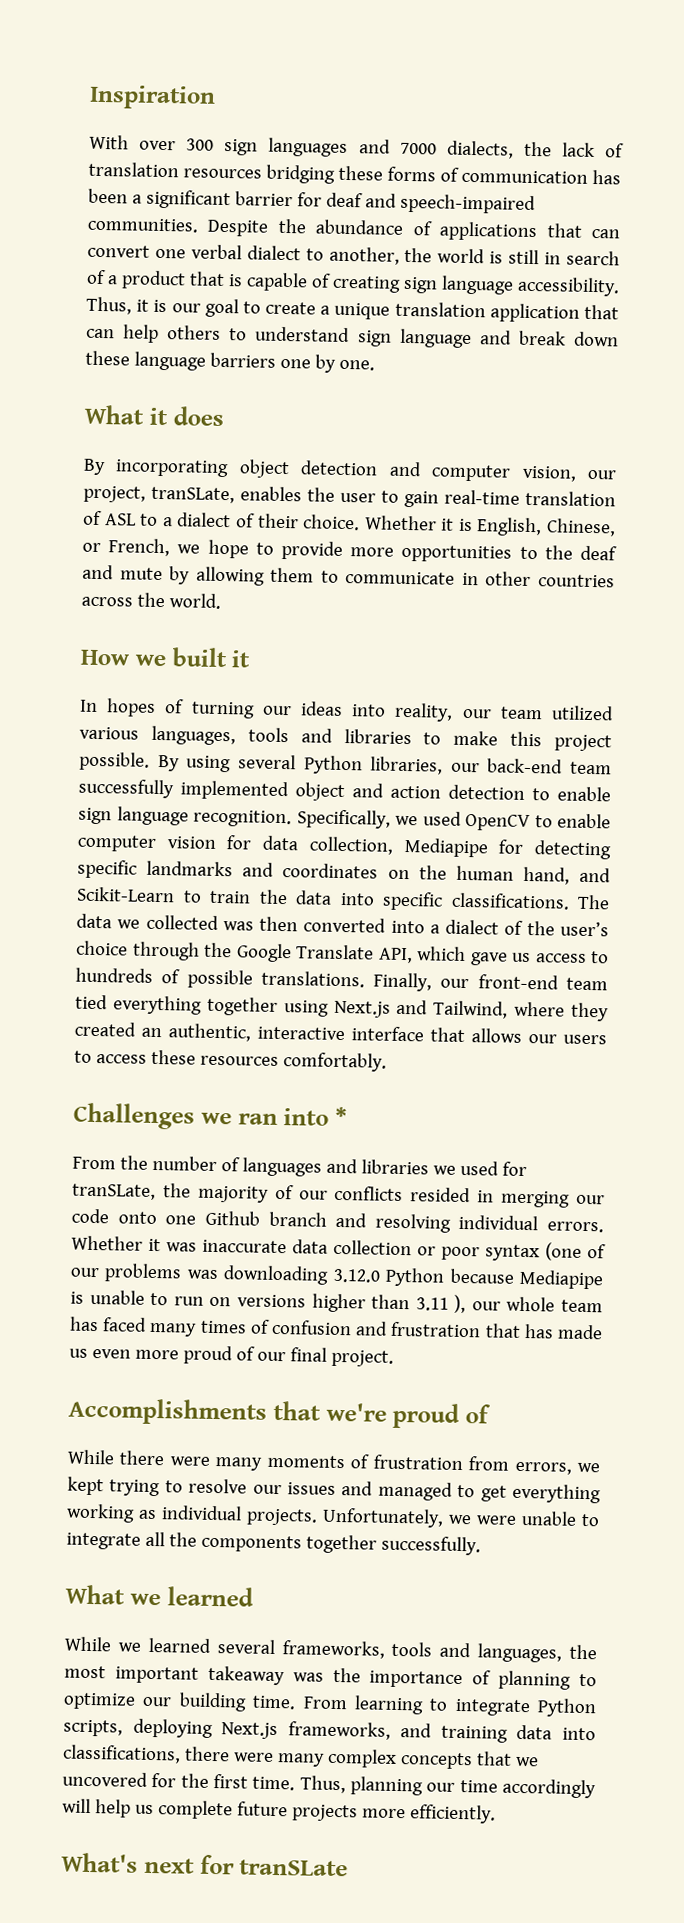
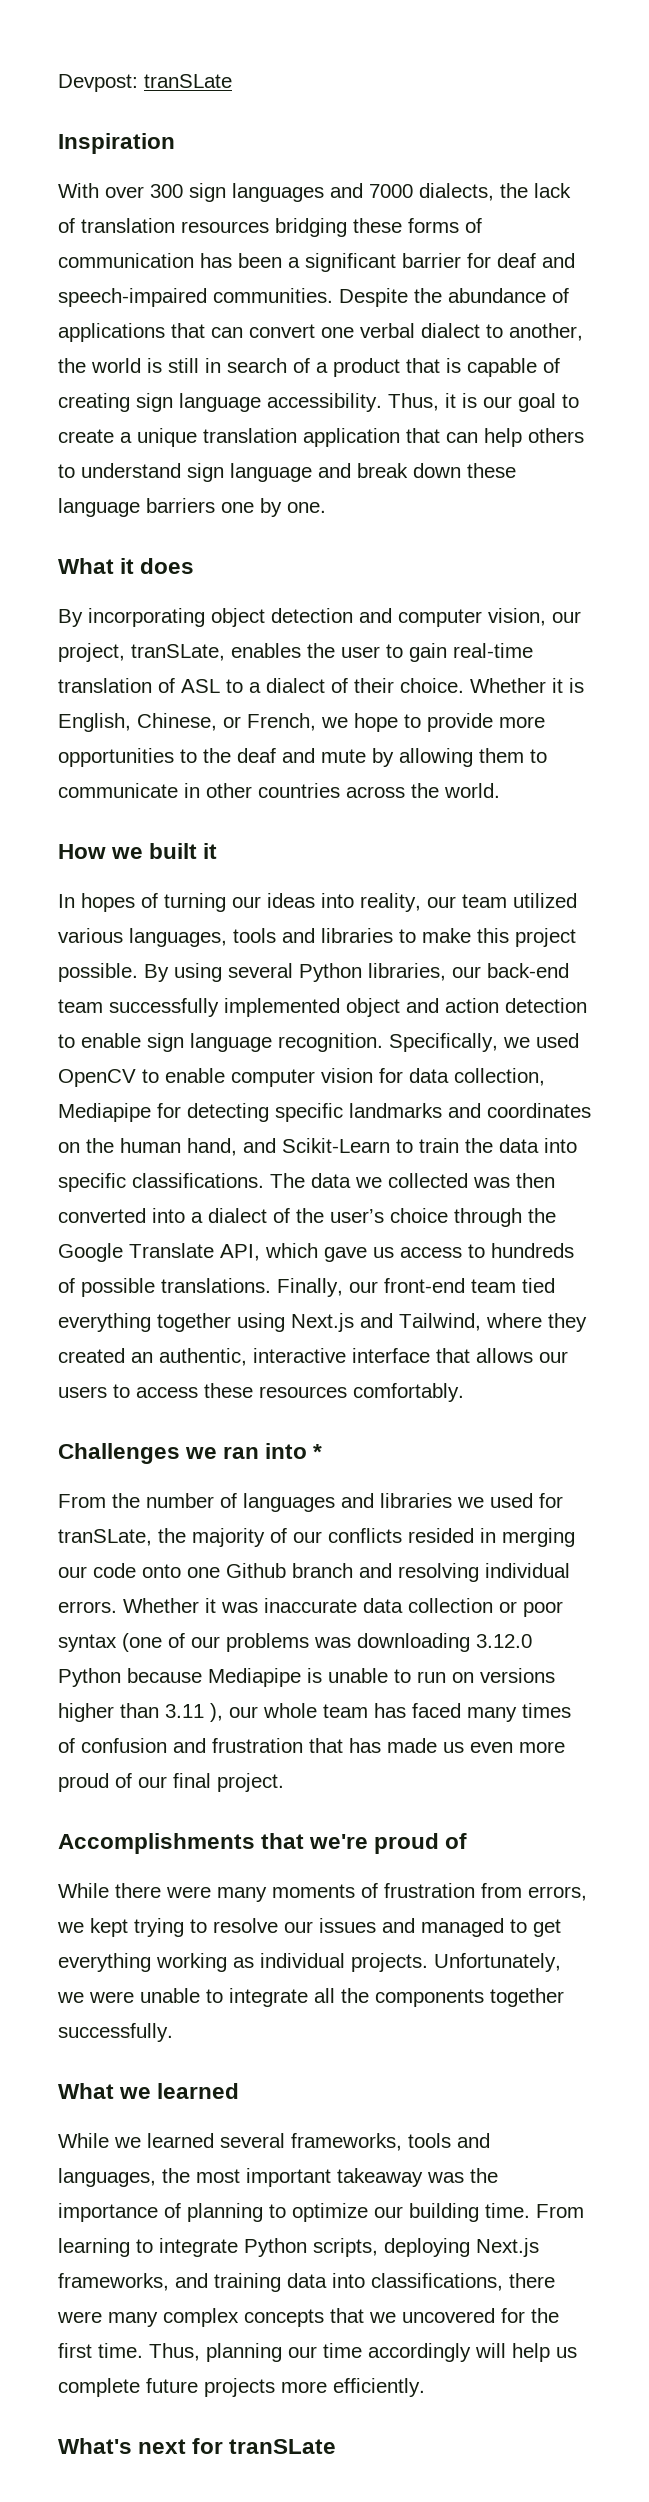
(89, 97) none -> [58,74,232,92] Devpost: tranSLate //

